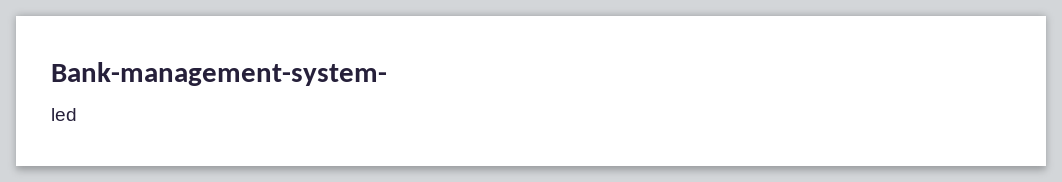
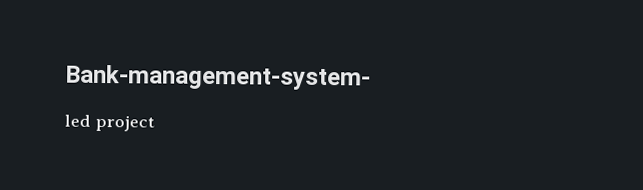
(77, 114) none -> [94,114,155,132] project

